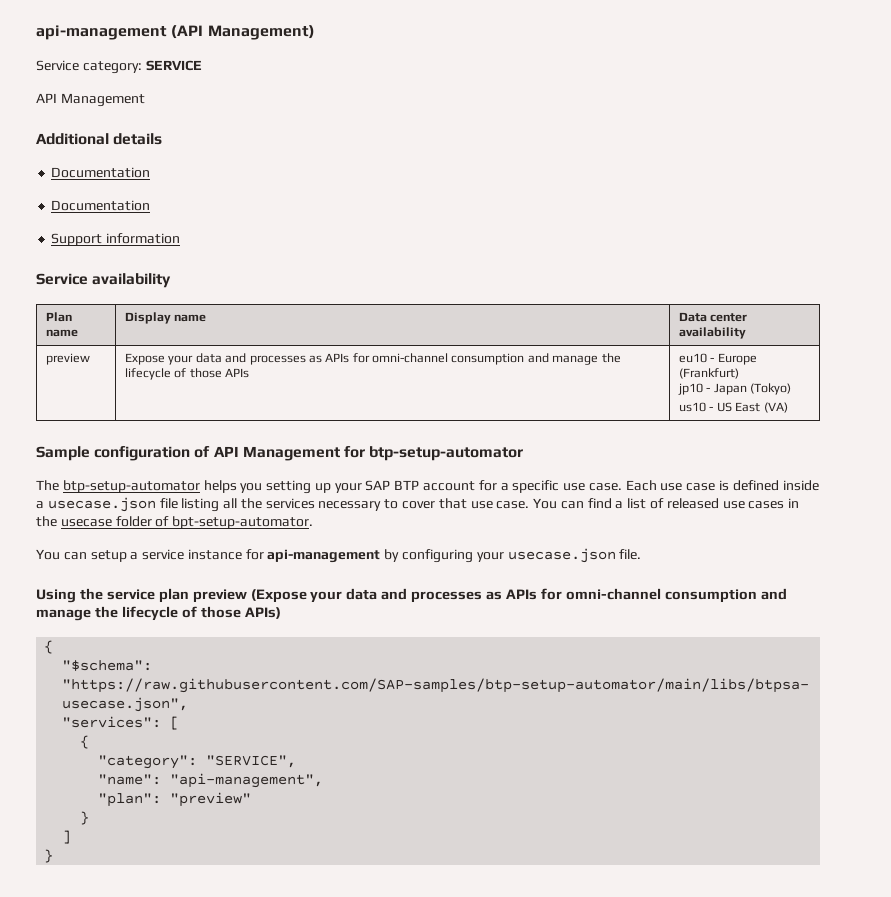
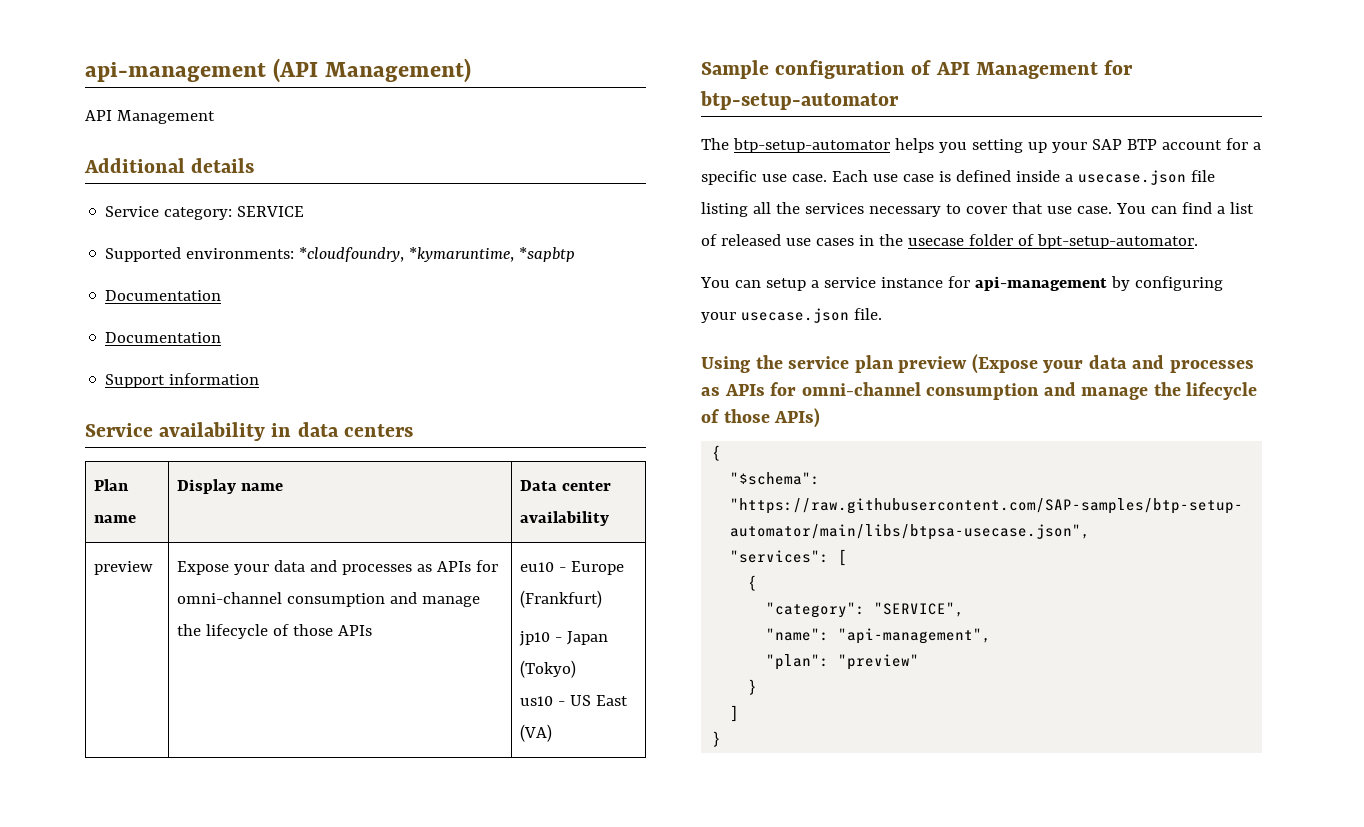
[36,60,202,74] // Service category: SERVICE -> (472, 70) none
(163, 139) none -> [105,206,305,220] [105,247,576,262] // Service category: SERVICE // Supported environments: *cloudfoundry, *kymaruntime, *sapbtp
(172, 280) none -> [271,422,413,437] in data centers

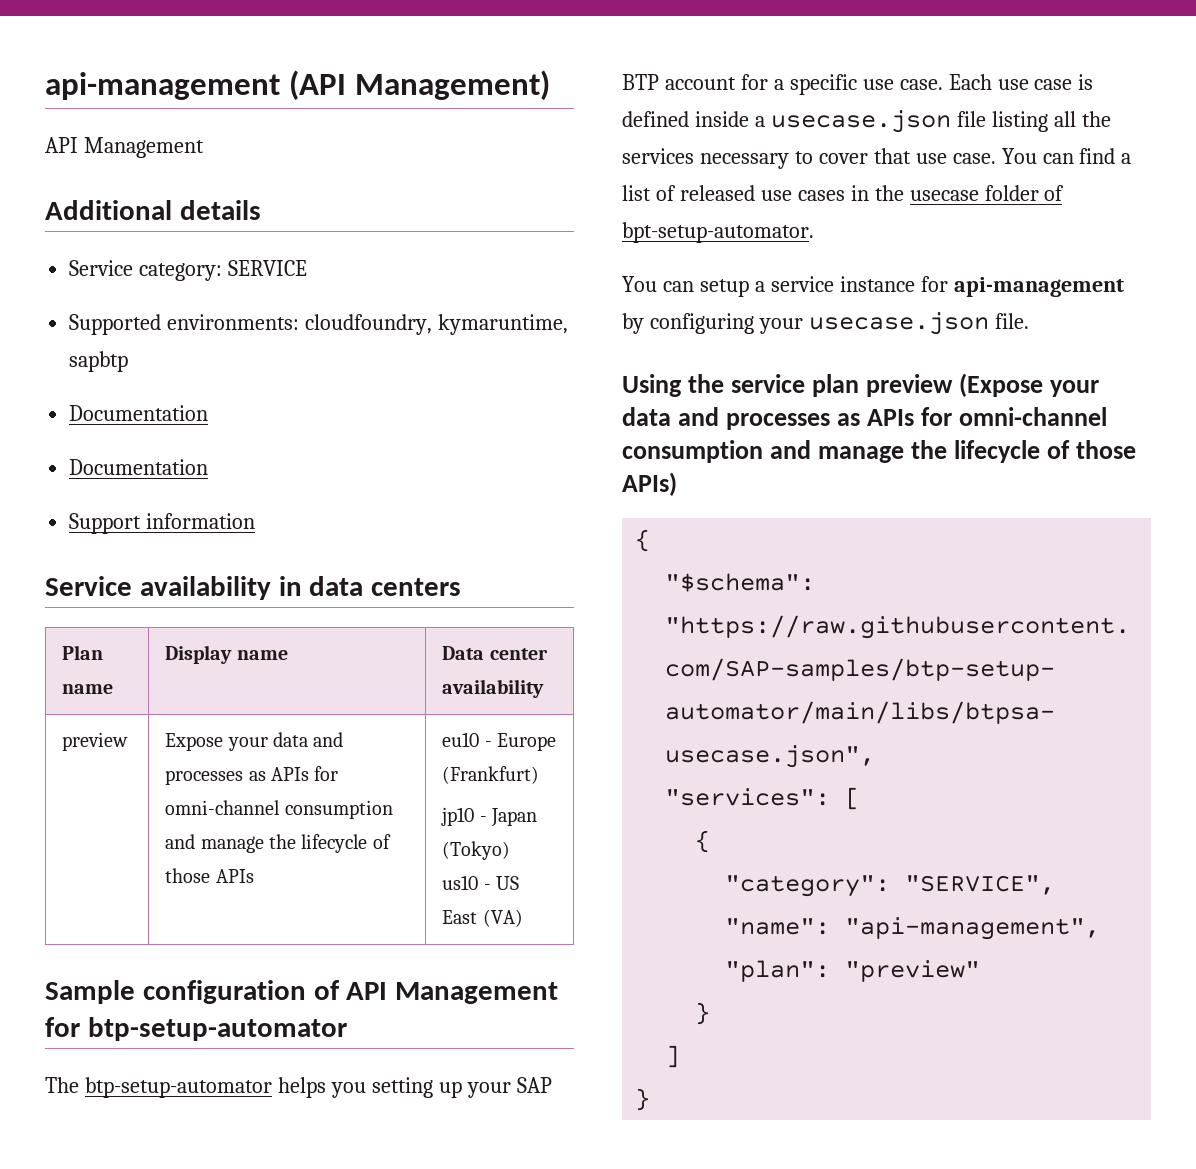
[299,247,576,262] *cloudfoundry, *kymaruntime, *sapbtp -> [305,314,569,335] [69,351,129,372] cloudfoundry, kymaruntime, sapbtp

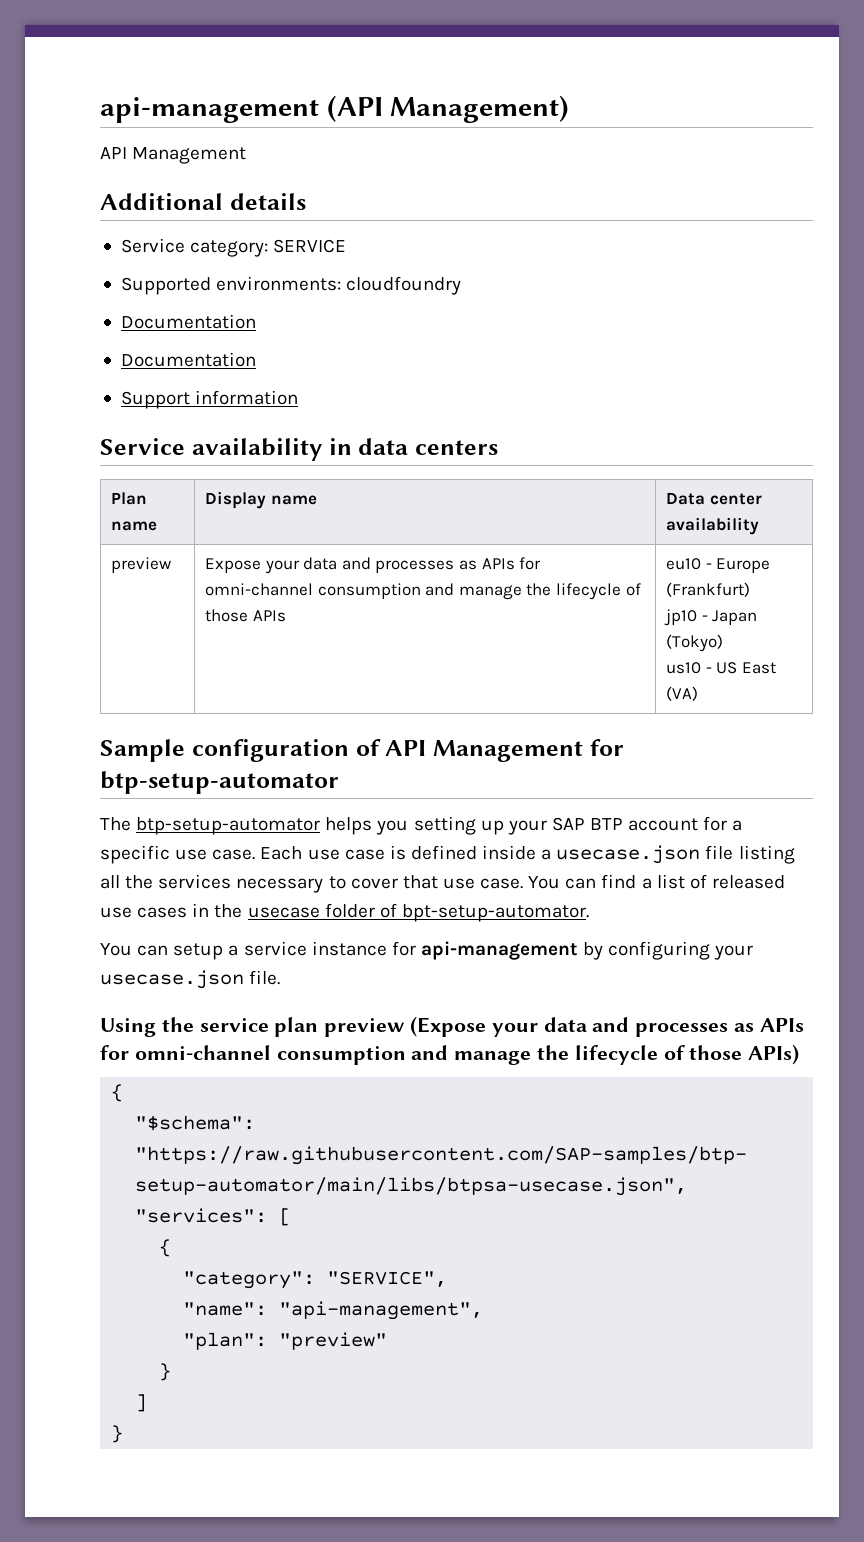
[305,314,569,335] [69,351,129,372] cloudfoundry, kymaruntime, sapbtp -> [346,276,462,295] cloudfoundry

